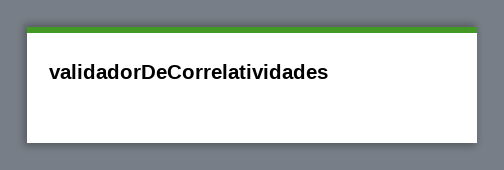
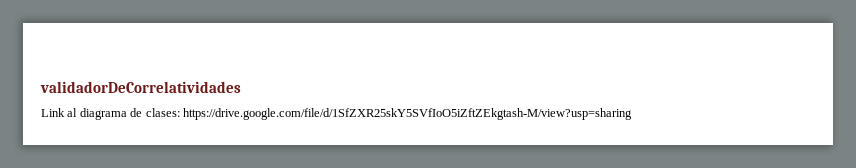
(328, 71) none -> [41,108,632,120] // Link al diagrama de clases: https://drive.google.com/file/d/1SfZXR25skY5SVfIoO5iZftZEkgtash-M/view?usp=sharing

